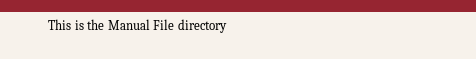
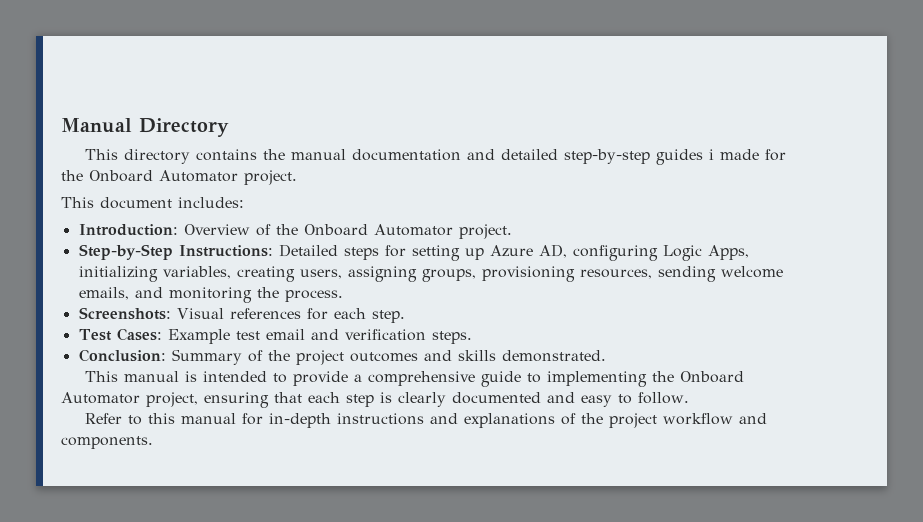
[48,19,227,33] This is the Manual File directory -> [61,118,229,137] [84,149,786,165] [61,170,297,185] [61,197,244,209] [78,224,512,239] [78,244,749,261] [78,266,783,282] [78,287,343,303] [78,307,405,323] [78,328,472,344] [78,349,606,365] [84,371,744,387] [61,392,689,408] [84,413,767,428] [61,436,153,449] Manual Directory // This directory contains the manual documentation and detailed step-by-step guides i made for the Onboard Automator project. // This document includes: // Introduction: Overview of the Onboard Automator project. // Step-by-Step Instructions: Detailed steps for setting up Azure AD, configuring Logic Apps, initializing variables, creating users, assigning groups, provisioning resources, sending welcome emails, and monitoring the process. // Screenshots: Visual references for each step. // Test Cases: Example test email and verification steps. // Conclusion: Summary of the project outcomes and skills demonstrated. // This manual is intended to provide a comprehensive guide to implementing the Onboard Automator project, ensuring that each step is clearly documented and easy to follow. // Refer to this manual for in-depth instructions and explanations of the project workflow and components.

